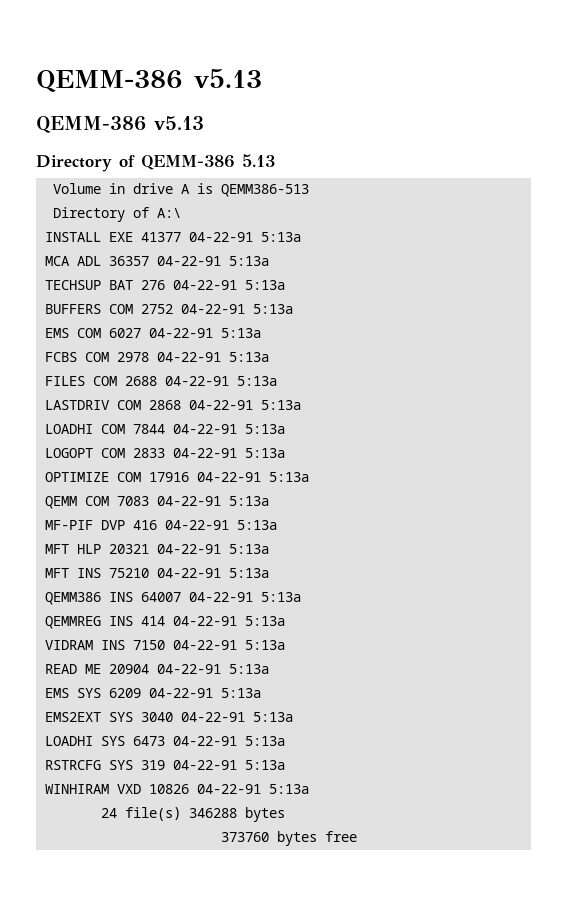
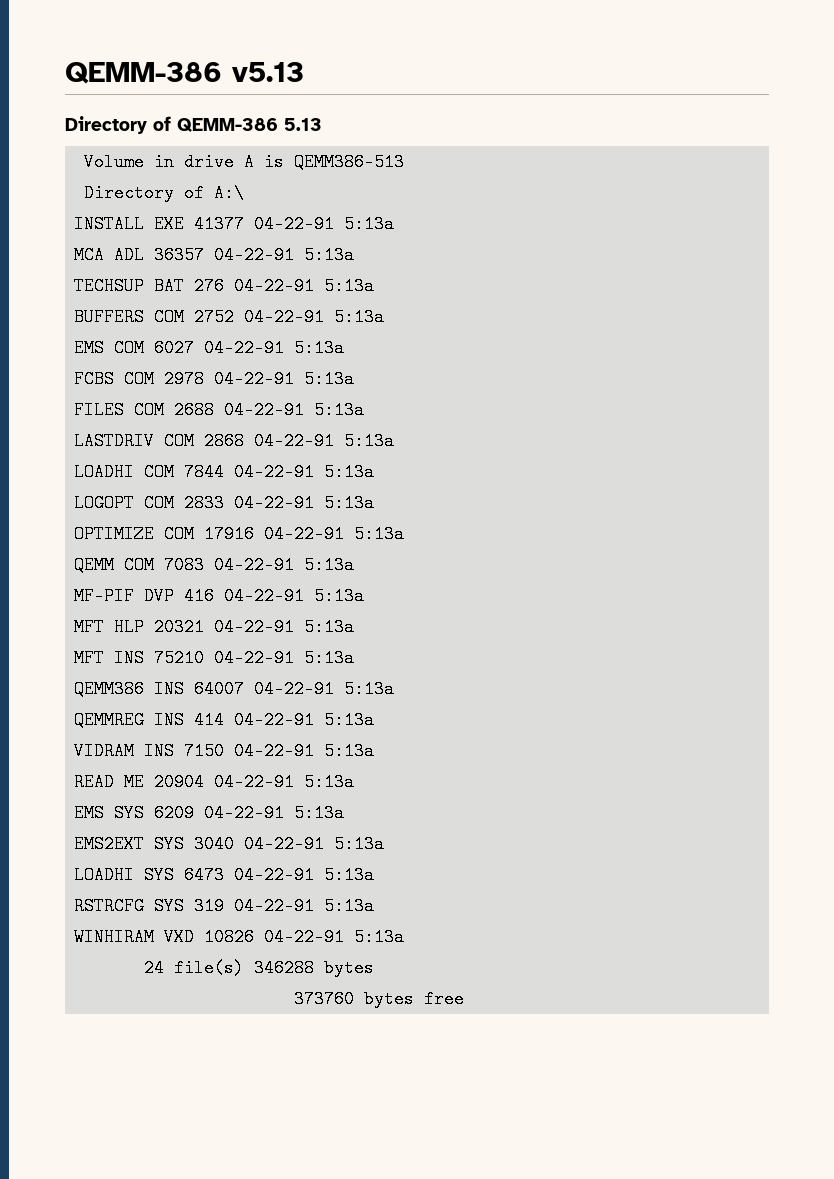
[36,69,262,92] [36,116,204,133] QEMM-386 v5.13 // QEMM-386 v5.13 -> [65,62,304,84] QEMM-386 v5.13

